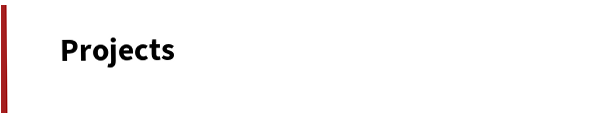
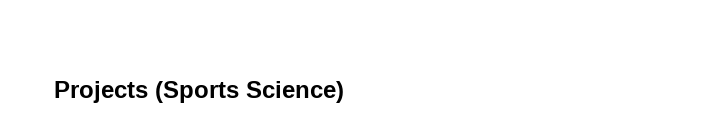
(176, 52) none -> [155,81,344,103] (Sports Science)

